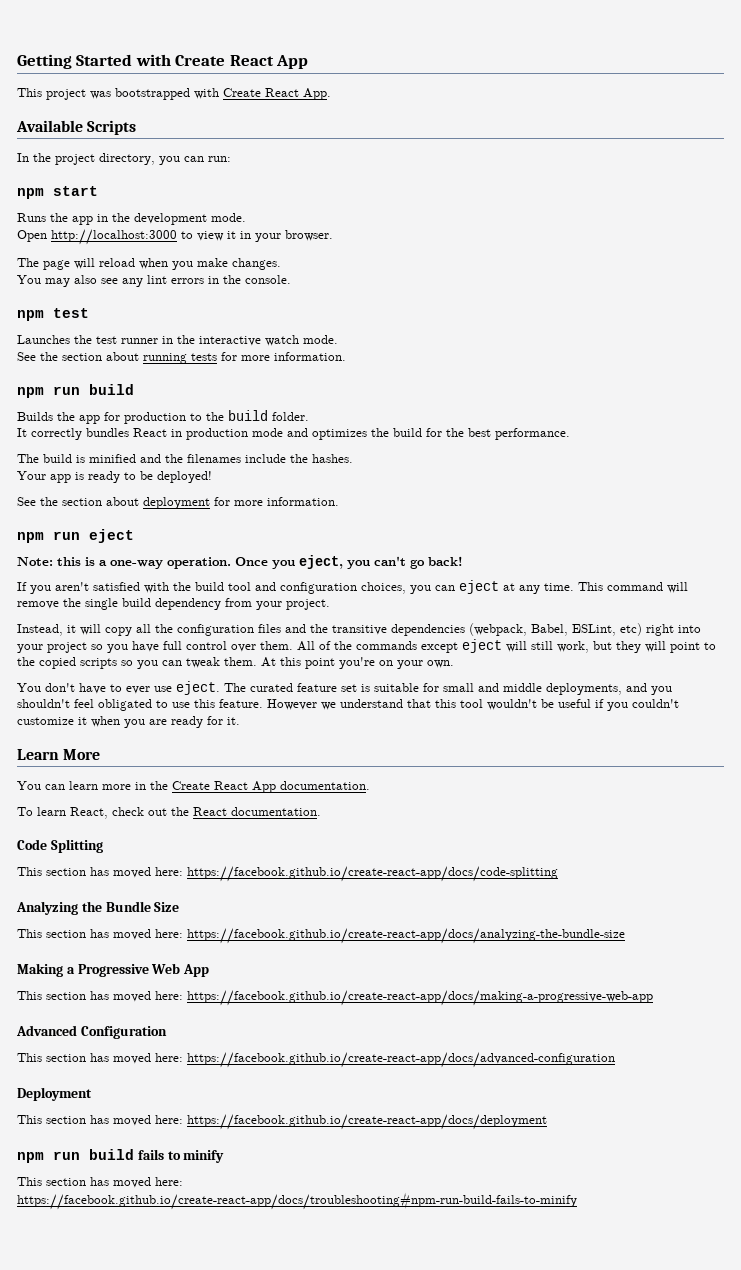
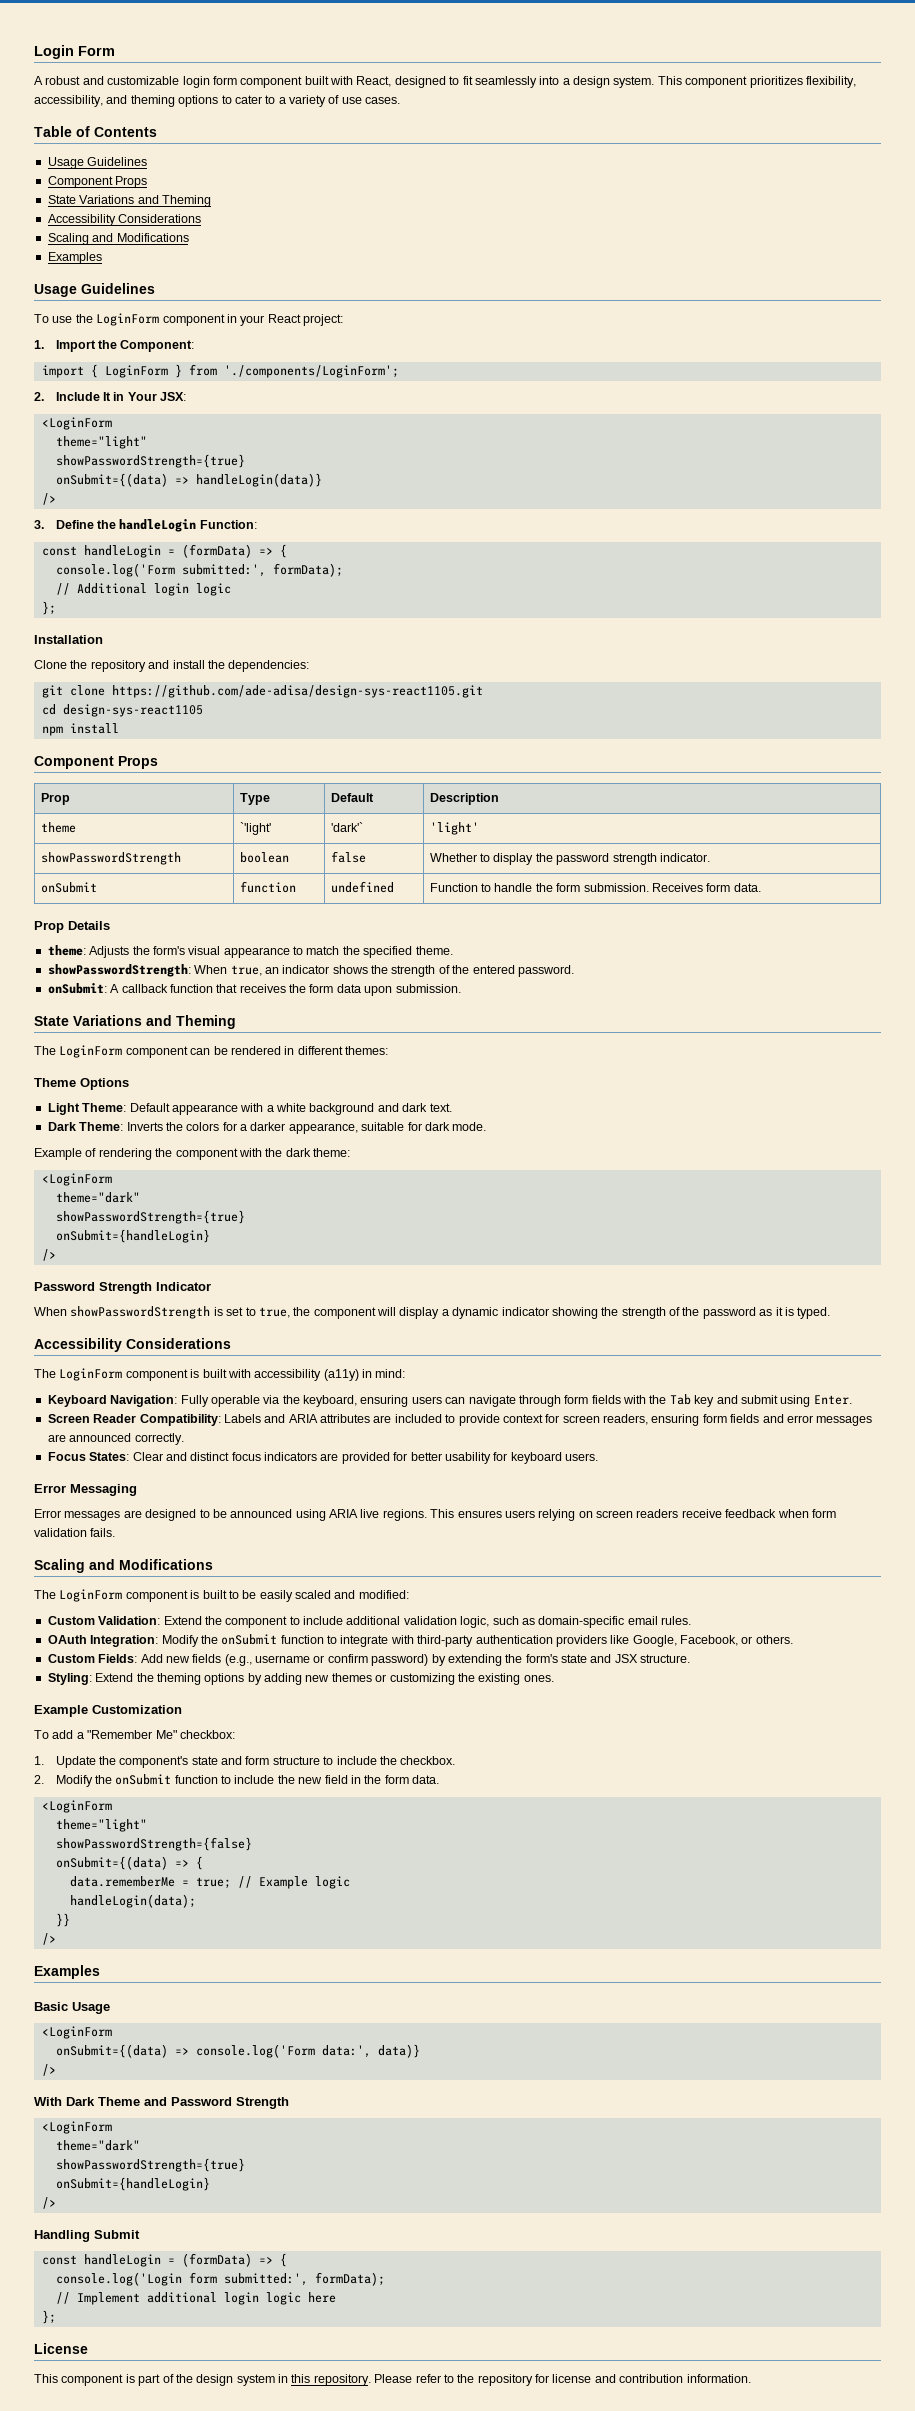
[17,54,309,69] [17,88,331,100] [16,120,137,135] [17,153,231,165] [17,186,98,199] [17,213,246,225] [17,229,333,245] [17,258,281,270] [17,275,291,287] [17,308,89,321] [17,335,338,346] [17,352,346,364] [17,384,134,398] [17,410,309,424] [17,428,570,440] [17,454,353,463] [17,471,212,483] [17,497,339,509] [17,529,134,543] [17,555,463,569] [17,580,688,594] [17,598,330,610] [17,623,701,636] [17,639,716,653] [17,657,454,669] [17,681,672,695] [17,699,679,711] [17,716,240,728] [17,749,101,760] [17,781,370,793] [17,807,321,819] [17,839,103,853] [17,866,558,882] [16,901,180,915] [17,928,625,944] [17,963,210,977] [17,990,653,1006] [16,1025,167,1039] [17,1052,615,1068] [17,1087,92,1101] [17,1114,547,1130] [17,1149,225,1163] [17,1177,183,1188] [17,1192,577,1210] Getting Started with Create React App // This project was bootstrapped with Create React App. // Available Scripts // In the project directory, you can run: // npm start // Runs the app in the development mode. // Open http://localhost:3000 to view it in your browser. // The page will reload when you make changes. // You may also see any lint errors in the console. // npm test // Launches the test runner in the interactive watch mode. // See the section about running tests for more information. // npm run build // Builds the app for production to the build folder. // It correctly bundles React in production mode and optimizes the build for the best performance. // The build is minified and the filenames include the hashes. // Your app is ready to be deployed! // See the section about deployment for more information. // npm run eject // Note: this is a one-way operation. Once you eject, you can't go back! // If you aren't satisfied with the build tool and configuration choices, you can eject at any time. This command will remove the single build dependency from your project. // Instead, it will copy all the configuration files and the transitive dependencies (webpack, Babel, ESLint, etc) right into your project so you have full control over them. All of the commands except eject will still work, but they will point to the copied scripts so you can tweak them. At this point you're on your own. // You don't have to ever use eject. The curated feature set is suitable for small and middle deployments, and you shouldn't feel obligated to use this feature. However we understand that this tool wouldn't be useful if you couldn't customize it when you are ready for it. // Learn More // You can learn more in the Create React App documentation. // To learn React, check out the React documentation. // Code Splitting // This section has moved here: https://facebook.github.io/create-react-app/docs/code-splitting // Analyzing the Bundle Size // This section has moved here: https://facebook.github.io/create-react-app/docs/analyzing-the-bundle-size // Making a Progressive Web App // This section has moved here: https://facebook.github.io/create-react-app/docs/making-a-progressive-web-app // Advanced Configuration // This section has moved here: https://facebook.github.io/create-react-app/docs/advanced-configuration // Deployment // This section has moved here: https://facebook.github.io/create-react-app/docs/deployment // npm run build fails to minify // This section has moved here: https://facebook.github.io/create-react-app/docs/troubleshooting#npm-run-build-fails-to-minify -> [34,45,115,59] [34,76,856,88] [34,95,401,107] [34,126,157,137] [47,157,148,169] [47,176,148,188] [47,195,211,207] [47,214,202,226] [47,233,189,245] [47,252,102,264] [34,283,155,297] [34,313,343,326] [34,340,195,352] [41,364,399,378] [34,392,187,401] [41,417,112,430] [55,436,147,449] [55,454,245,468] [55,473,322,487] [41,493,56,505] [34,519,257,532] [41,544,287,558] [55,563,343,577] [55,583,231,596] [41,601,56,615] [34,635,103,644] [34,660,310,672] [41,685,483,698] [41,704,203,717] [41,723,119,736] [34,756,158,769] [40,793,70,805] [239,793,270,805] [330,793,374,802] [429,793,499,805] [40,822,76,833] [239,822,271,835] [330,822,363,832] [429,822,479,835] [40,852,181,865] [239,852,289,863] [330,851,366,863] [429,853,710,865] [40,882,97,893] [239,881,296,893] [330,881,394,893] [429,883,761,892] [34,921,110,933] [47,945,453,958] [47,964,574,977] [47,983,461,996] [34,1015,236,1029] [34,1045,388,1058] [34,1078,129,1090] [47,1103,452,1115] [47,1122,487,1134] [34,1148,350,1160] [41,1173,112,1186] [55,1192,140,1203] [55,1210,245,1224] [55,1229,210,1243] [41,1249,56,1261] [34,1282,211,1294] [34,1306,831,1319] [34,1338,231,1352] [34,1368,406,1381] [47,1394,852,1407] [47,1414,873,1426] [47,1433,184,1445] [47,1452,598,1464] [34,1484,137,1496] [34,1509,836,1521] [34,1528,116,1537] [34,1559,213,1573] [34,1589,409,1602] [47,1616,691,1628] [47,1634,793,1647] [47,1654,691,1666] [47,1673,554,1685] [34,1705,182,1717] [34,1730,235,1739] [34,1756,456,1768] [34,1774,440,1787] [41,1800,112,1813] [55,1819,147,1832] [55,1837,252,1851] [55,1856,203,1870] [69,1876,350,1889] [69,1894,196,1908] [55,1913,70,1927] [41,1933,56,1945] [34,1965,100,1979] [34,2002,110,2014] [41,2026,112,2039] [55,2044,420,2058] [41,2064,56,2076] [34,2097,289,2109] [41,2121,112,2134] [55,2140,140,2151] [55,2158,245,2172] [55,2177,210,2191] [41,2197,56,2209] [34,2230,140,2242] [41,2253,287,2267] [55,2272,385,2286] [55,2292,336,2305] [41,2310,56,2324] [34,2343,88,2354] [34,2374,751,2386] Login Form // A robust and customizable login form component built with React, designed to fit seamlessly into a design system. This component prioritizes flexibility, accessibility, and theming options to cater to a variety of use cases. // Table of Contents // Usage Guidelines // Component Props // State Variations and Theming // Accessibility Considerations // Scaling and Modifications // Examples // Usage Guidelines // To use the LoginForm component in your React project: // 1. Import the Component: // import { LoginForm } from './components/LoginForm'; // 2. Include It in Your JSX: // <LoginForm // theme="light" // showPasswordStrength={true} // onSubmit={(data) => handleLogin(data)} // /> // 3. Define the handleLogin Function: // const handleLogin = (formData) => { // console.log('Form submitted:', formData); // // Additional login logic // }; // Installation // Clone the repository and install the dependencies: // git clone https://github.com/ade-adisa/design-sys-react1105.git // cd design-sys-react1105 // npm install // Component Props // Prop | Type | Default | Description // theme | `'light' | 'dark'` | 'light' // showPasswordStrength | boolean | false | Whether to display the password strength indicator. // onSubmit | function | undefined | Function to handle the form submission. Receives form data. // Prop Details // theme: Adjusts the form's visual appearance to match the specified theme. // showPasswordStrength: When true, an indicator shows the strength of the entered password. // onSubmit: A callback function that receives the form data upon submission. // State Variations and Theming // The LoginForm component can be rendered in different themes: // Theme Options // Light Theme: Default appearance with a white background and dark text. // Dark Theme: Inverts the colors for a darker appearance, suitable for dark mode. // Example of rendering the component with the dark theme: // <LoginForm // theme="dark" // showPasswordStrength={true} // onSubmit={handleLogin} // /> // Password Strength Indicator // When showPasswordStrength is set to true, the component will display a dynamic indicator showing the strength of the password as it is typed. // Accessibility Considerations // The LoginForm component is built with accessibility (a11y) in mind: // Keyboard Navigation: Fully operable via the keyboard, ensuring users can navigate through form fields with the Tab key and submit using Enter. // Screen Reader Compatibility: Labels and ARIA attributes are included to provide context for screen readers, ensuring form fields and error messages are announced correctly. // Focus States: Clear and distinct focus indicators are provided for better usability for keyboard users. // Error Messaging // Error messages are designed to be announced using ARIA live regions. This ensures users relying on screen readers receive feedback when form validation fails. // Scaling and Modifications // The LoginForm component is built to be easily scaled and modified: // Custom Validation: Extend the component to include additional validation logic, such as domain-specific email rules. // OAuth Integration: Modify the onSubmit function to integrate with third-party authentication providers like Google, Facebook, or others. // Custom Fields: Add new fields (e.g., username or confirm password) by extending the form's state and JSX structure. // Styling: Extend the theming options by adding new themes or customizing the existing ones. // Example Customization // To add a "Remember Me" checkbox: // 1. Update the component's state and form structure to include the checkbox. // 2. Modify the onSubmit function to include the new field in the form data. // <LoginForm // theme="light" // showPasswordStrength={false} // onSubmit={(data) => { // data.rememberMe = true; // Example logic // handleLogin(data); // }} // /> // Examples // Basic Usage // <LoginForm // onSubmit={(data) => console.log('Form data:', data)} // /> // With Dark Theme and Password Strength // <LoginForm // theme="dark" // showPasswordStrength={true} // onSubmit={handleLogin} // /> // Handling Submit // const handleLogin = (formData) => { // console.log('Login form submitted:', formData); // // Implement additional login logic here // }; // License // This component is part of the design system in this repository. Please refer to the repository for license and contribution information.

